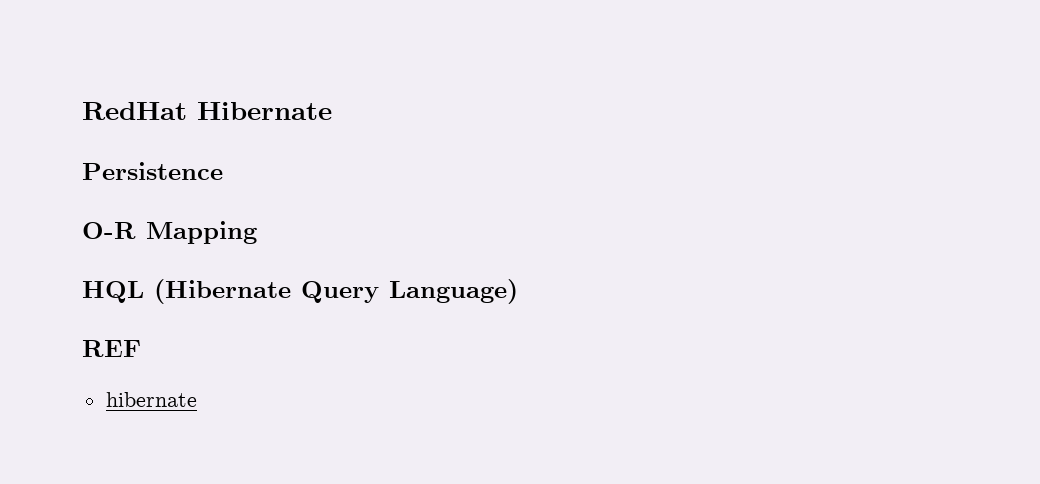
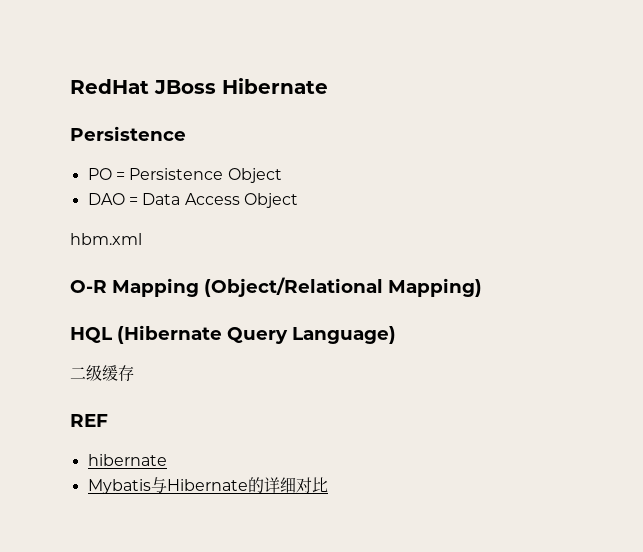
(187, 111) none -> [154,80,216,94] JBoss
(223, 171) none -> [87,168,282,183] [87,193,298,208] [70,233,142,245] // PO = Persistence Object // DAO = Data Access Object // hbm.xml
(257, 232) none -> [204,277,482,297] (Object/Relational Mapping)
(518, 291) none -> [70,365,134,381] // 二级缓存
(197, 399) none -> [87,477,328,494] // Mybatis与Hibernate的详细对比

